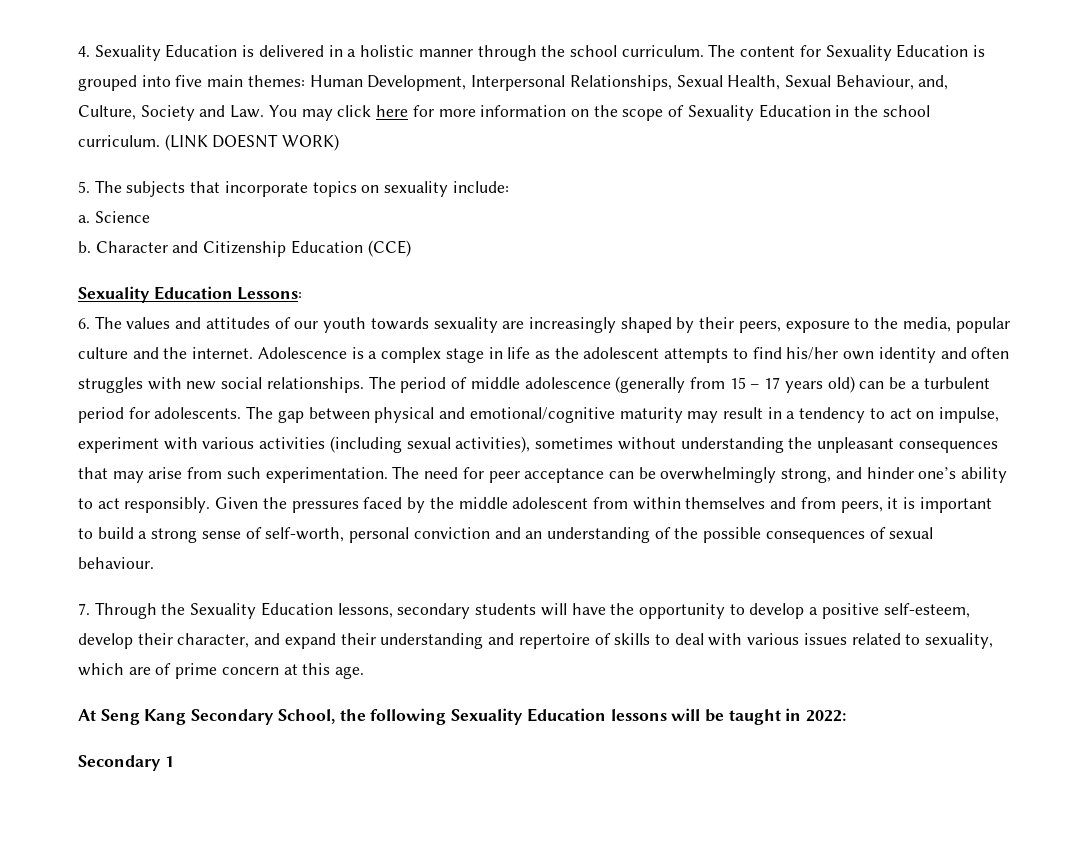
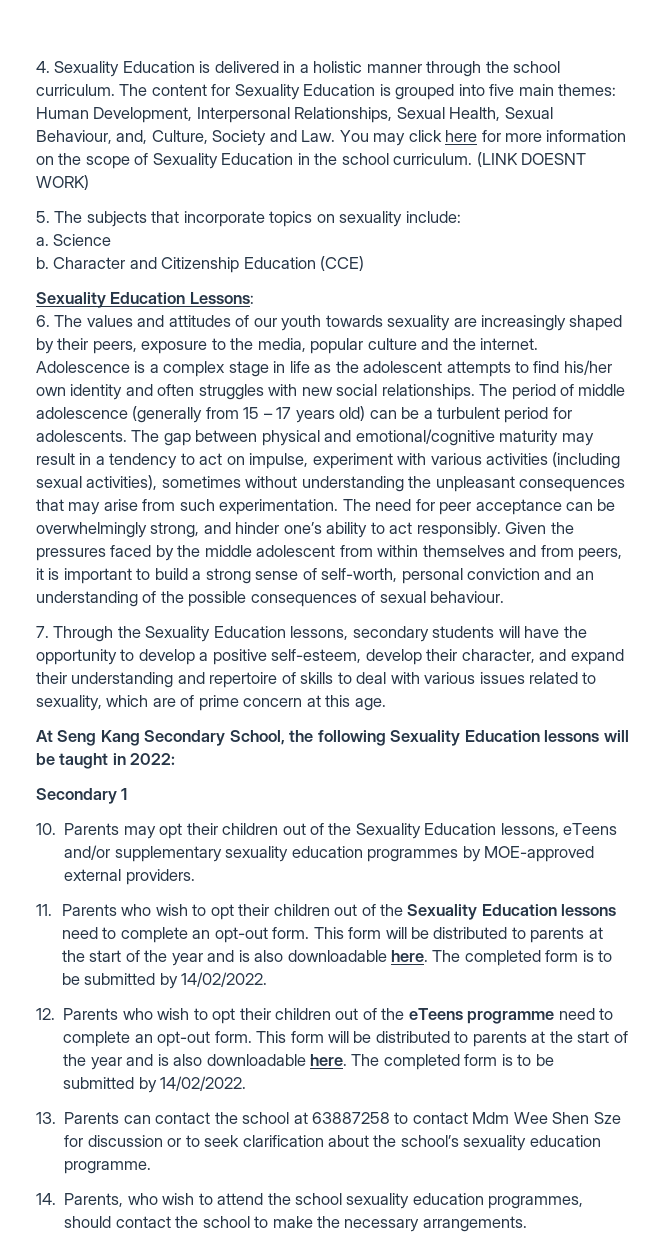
(174, 761) none -> [36,823,618,839] [64,845,594,862] [64,869,195,885] [36,904,617,920] [61,927,603,943] [61,950,613,966] [61,972,268,989] [36,1008,614,1024] [63,1031,628,1047] [63,1054,554,1070] [63,1076,247,1093] [36,1112,621,1124] [64,1135,601,1151] [64,1161,152,1174] [36,1193,584,1209] [64,1216,527,1232] // 10. Parents may opt their children out of the Sexuality Education lessons, eTeens and/or supplementary sexuality education programmes by MOE-approved external providers. // 11. Parents who wish to opt their children out of the Sexuality Education lessons need to complete an opt-out form. This form will be distributed to parents at the start of the year and is also downloadable here. The completed form is to be submitted by 14/02/2022. // 12. Parents who wish to opt their children out of the eTeens programme need to complete an opt-out form. This form will be distributed to parents at the start of the year and is also downloadable here. The completed form is to be submitted by 14/02/2022. // 13. Parents can contact the school at 63887258 to contact Mdm Wee Shen Sze for discussion or to seek clarification about the school’s sexuality education programme. // 14. Parents, who wish to attend the school sexuality education programmes, should contact the school to make the necessary arrangements.

